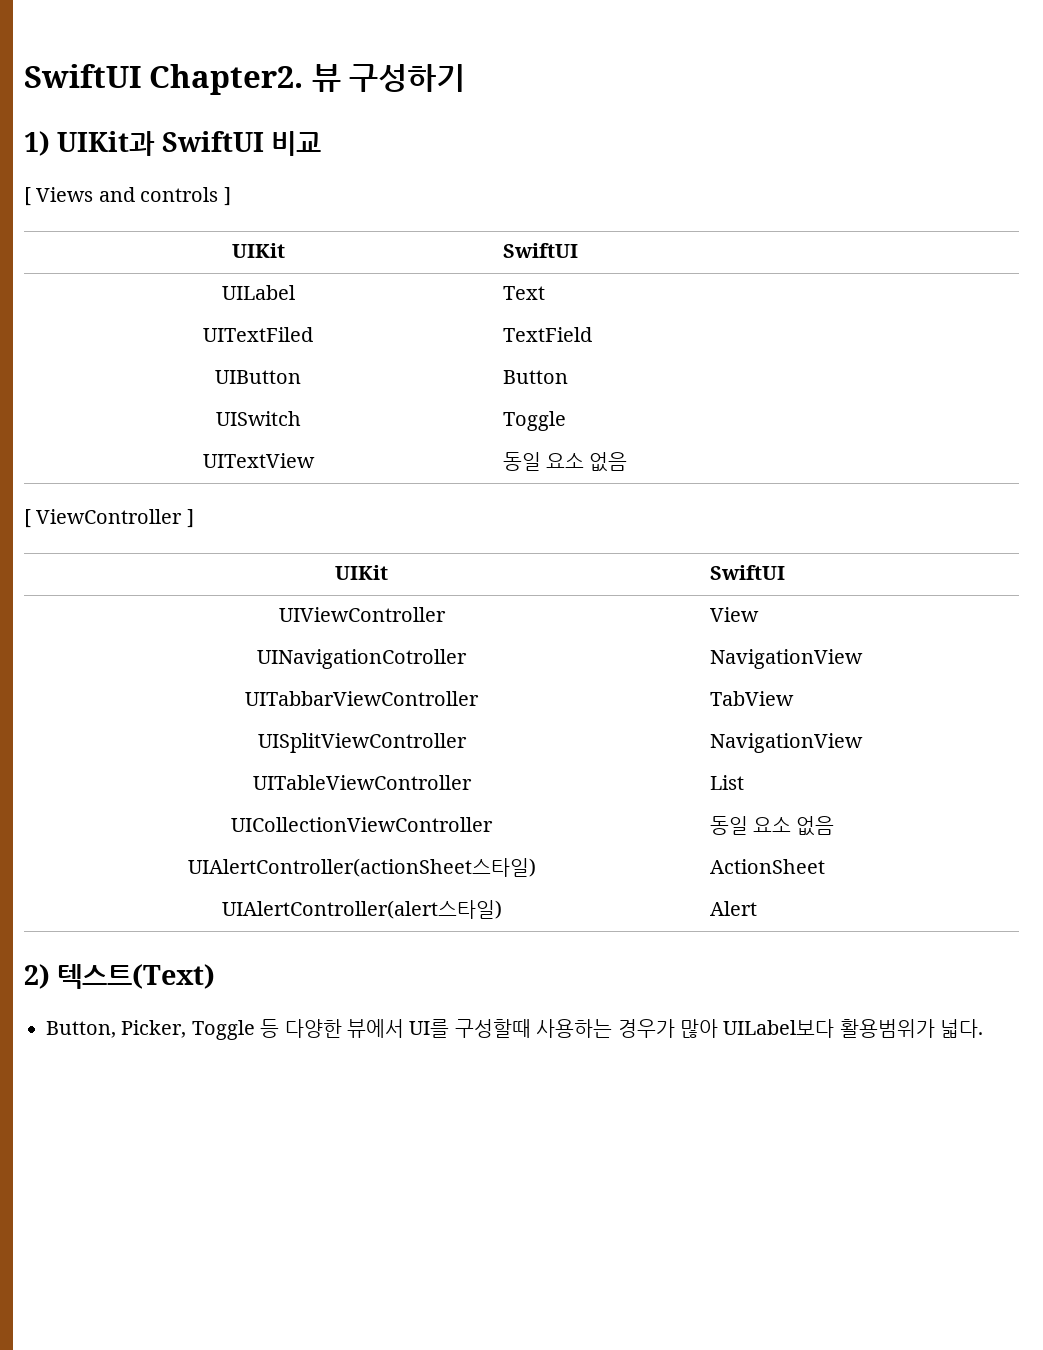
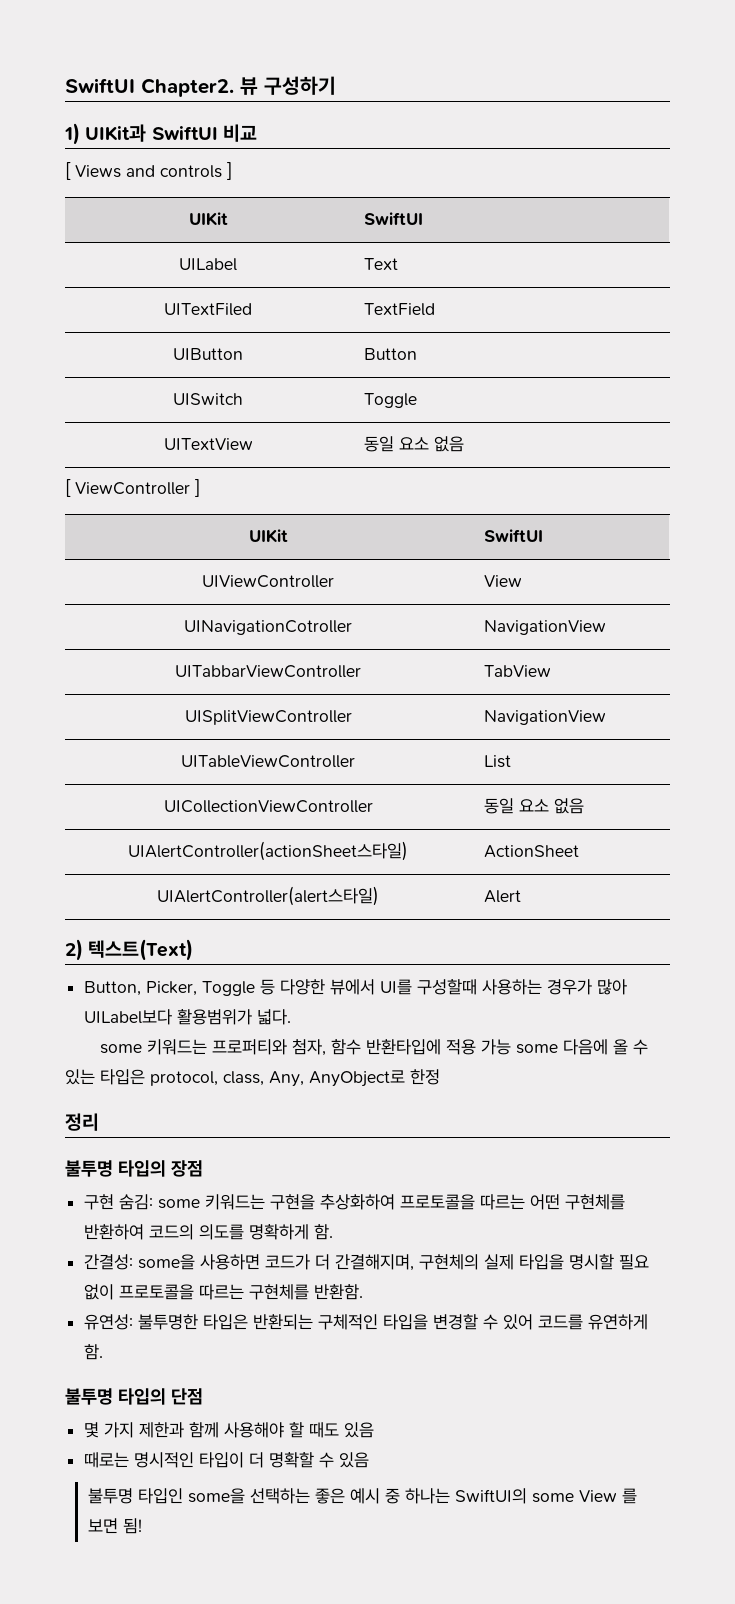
(984, 1028) none -> [100,1039,649,1056] [65,1069,440,1087] [65,1113,99,1131] [65,1160,203,1177] [84,1194,626,1210] [84,1224,334,1240] [84,1254,650,1271] [84,1284,364,1300] [84,1314,649,1330] [84,1344,104,1360] [65,1388,203,1405] [84,1422,375,1438] [84,1452,370,1468] [87,1488,637,1504] [87,1518,142,1534] // some 키워드는 프로퍼티와 첨자, 함수 반환타입에 적용 가능 some 다음에 올 수 있는 타입은 protocol, class, Any, AnyObject로 한정 // 정리 // 불투명 타입의 장점 // 구현 숨김: some 키워드는 구현을 추상화하여 프로토콜을 따르는 어떤 구현체를 반환하여 코드의 의도를 명확하게 함. // 간결성: some을 사용하면 코드가 더 간결해지며, 구현체의 실제 타입을 명시할 필요 없이 프로토콜을 따르는 구현체를 반환함. // 유연성: 불투명한 타입은 반환되는 구체적인 타입을 변경할 수 있어 코드를 유연하게 함. // 불투명 타입의 단점 // 몇 가지 제한과 함께 사용해야 할 때도 있음 // 때로는 명시적인 타입이 더 명확할 수 있음 // 불투명 타입인 some을 선택하는 좋은 예시 중 하나는 SwiftUI의 some View 를 보면 됨!

